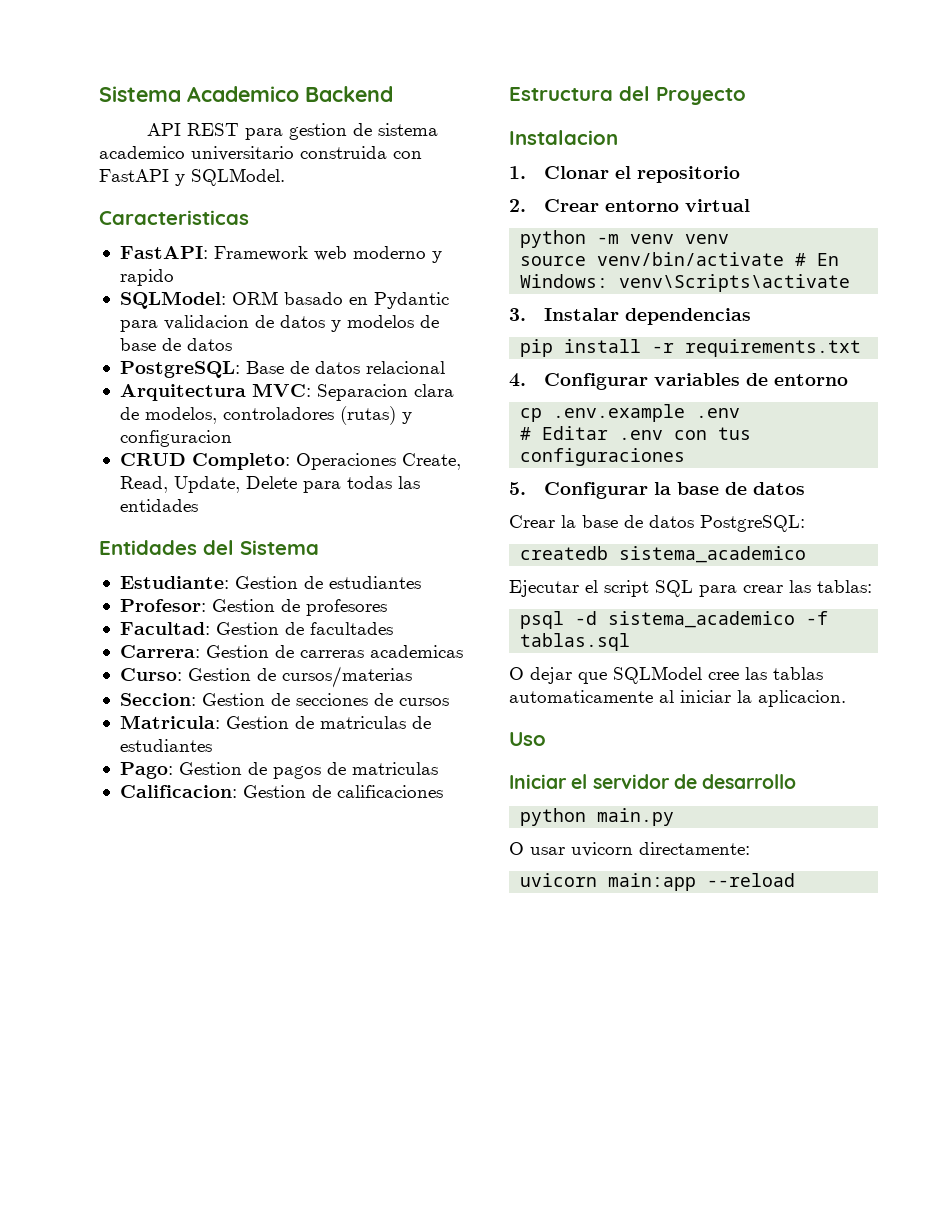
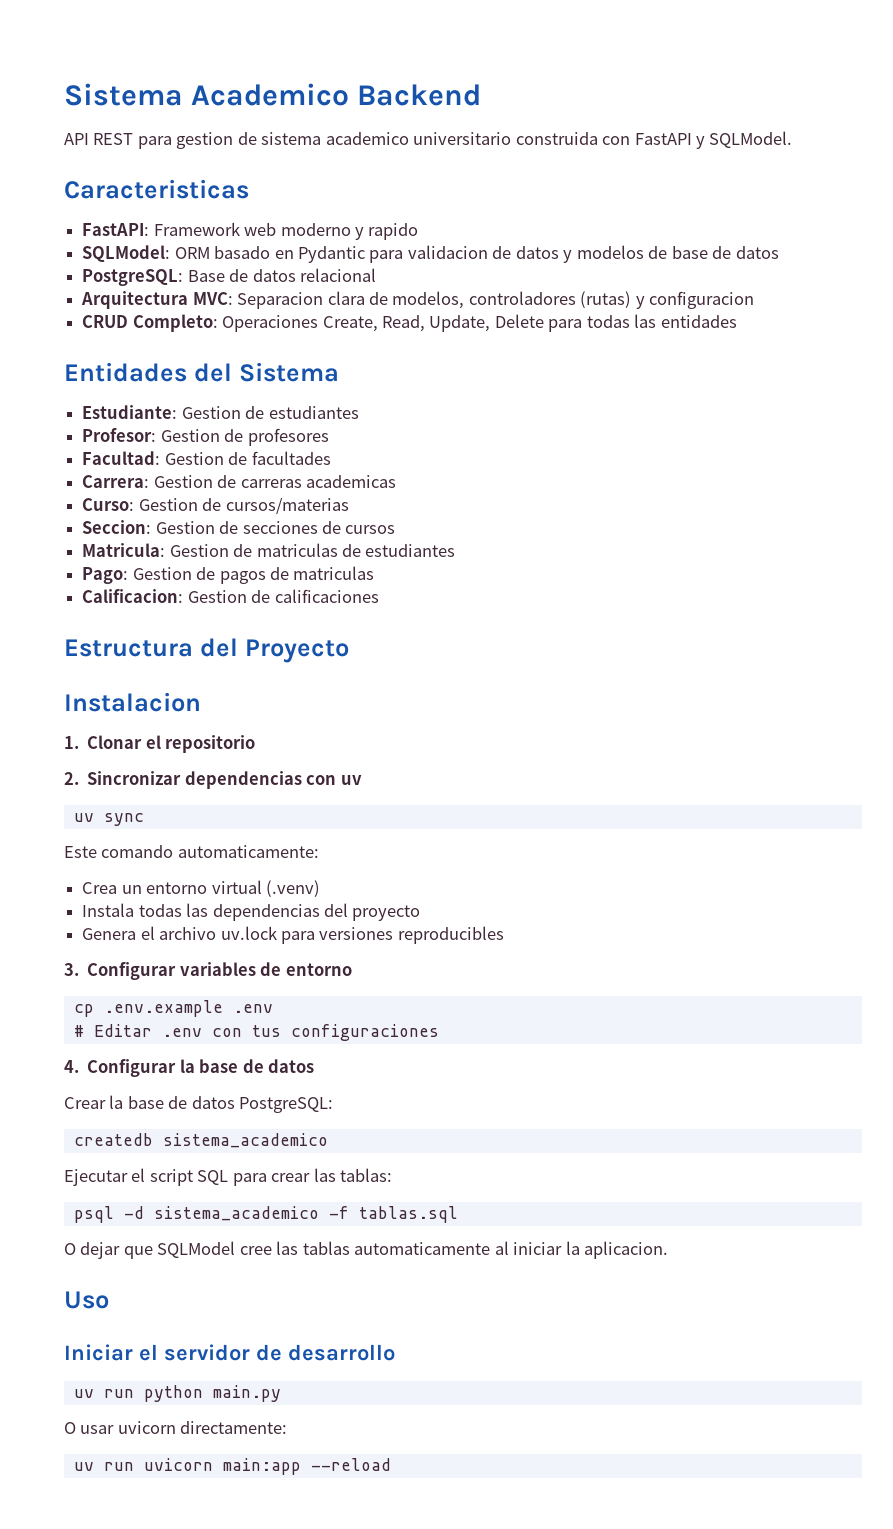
[543,199,750,212] [520,230,730,248] [520,252,840,266] [520,274,851,292] [509,308,751,325] [520,339,862,357] [509,373,526,387] Crear entorno virtual // python -m venv venv // source venv/bin/activate # En Windows: venv\Scripts\activate // 3. Instalar dependencias // pip install -r requirements.txt // 4. -> [87,771,362,789] [73,813,144,826] [64,845,319,858] [82,880,320,897] [82,903,421,921] [82,926,504,944] [64,963,79,976] Sincronizar dependencias con uv // uv sync // Este comando automaticamente: // Crea un entorno virtual (.venv) // Instala todas las dependencias del proyecto // Genera el archivo uv.lock para versiones reproducibles // 3.
[509,482,526,495] 5. -> [64,1060,79,1073] 4.
(797, 781) none -> [73,1389,134,1398] uv run
(750, 848) none -> [73,1462,134,1471] uv run

